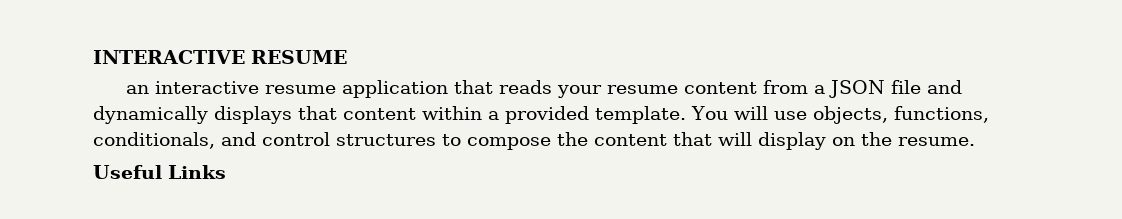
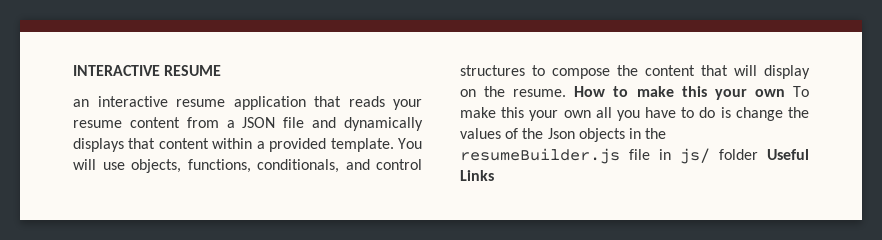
(975, 141) // -> [574,86,809,100] [460,107,809,121] [460,128,667,142] [460,148,758,164] How to make this your own To make this your own all you have to do is change the values of the Json objects in the resumeBuilder.js file in js/ folder

